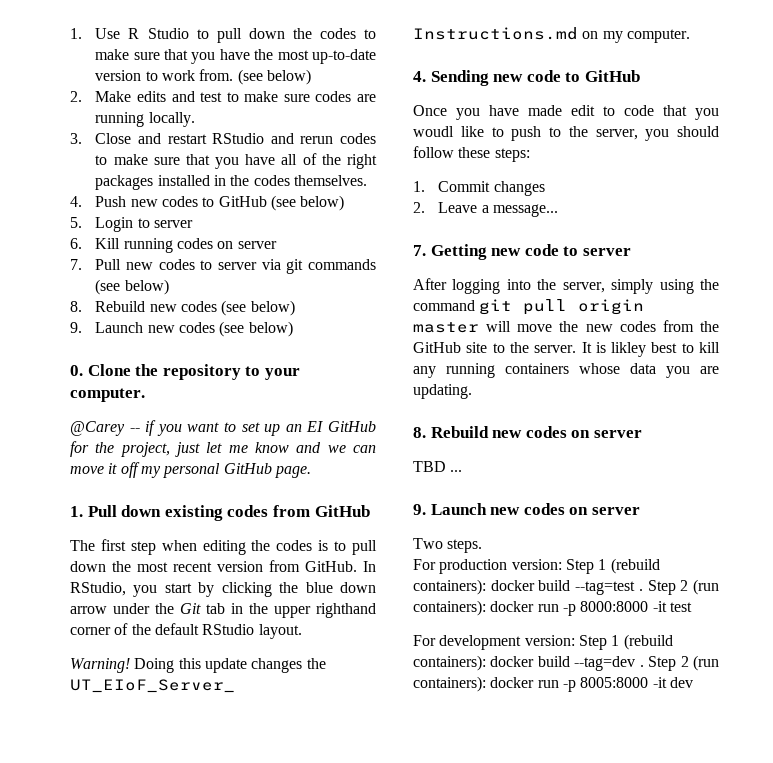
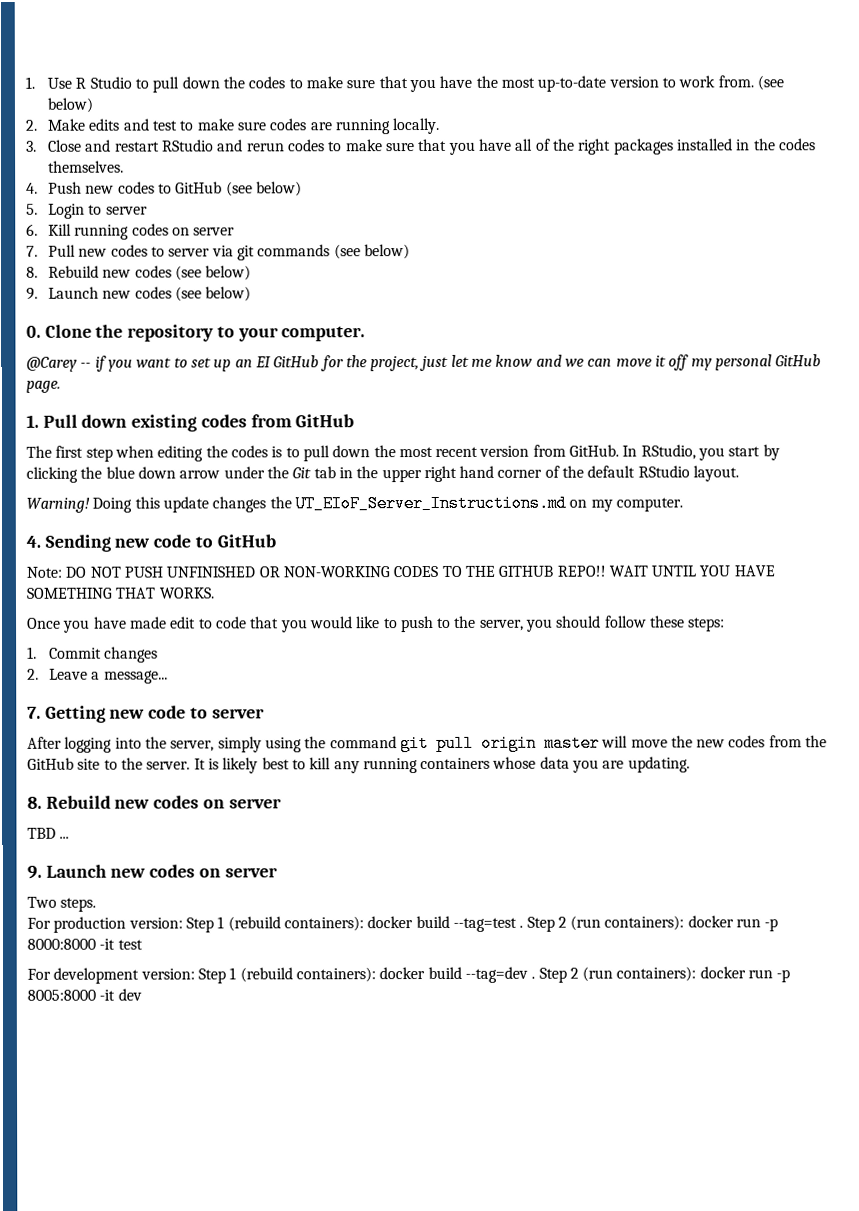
[316,603,376,618] righthand -> [423,465,495,483] right hand
(640, 76) none -> [26,565,775,578] [26,587,214,599] // Note: DO NOT PUSH UNFINISHED OR NON-WORKING CODES TO THE GITHUB REPO!! WAIT UNTIL YOU HAVE SOMETHING THAT WORKS.
[413,126,454,137] woudl -> [309,616,353,629] would
[611,342,647,357] likley -> [222,757,259,774] likely

